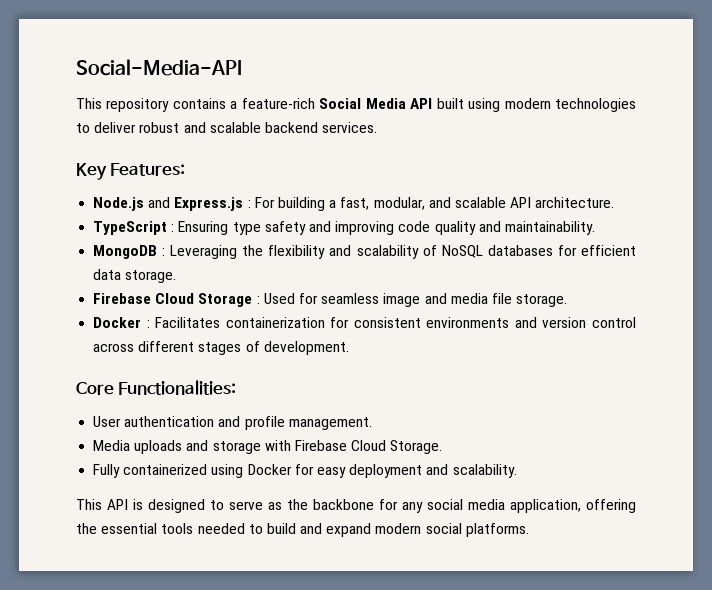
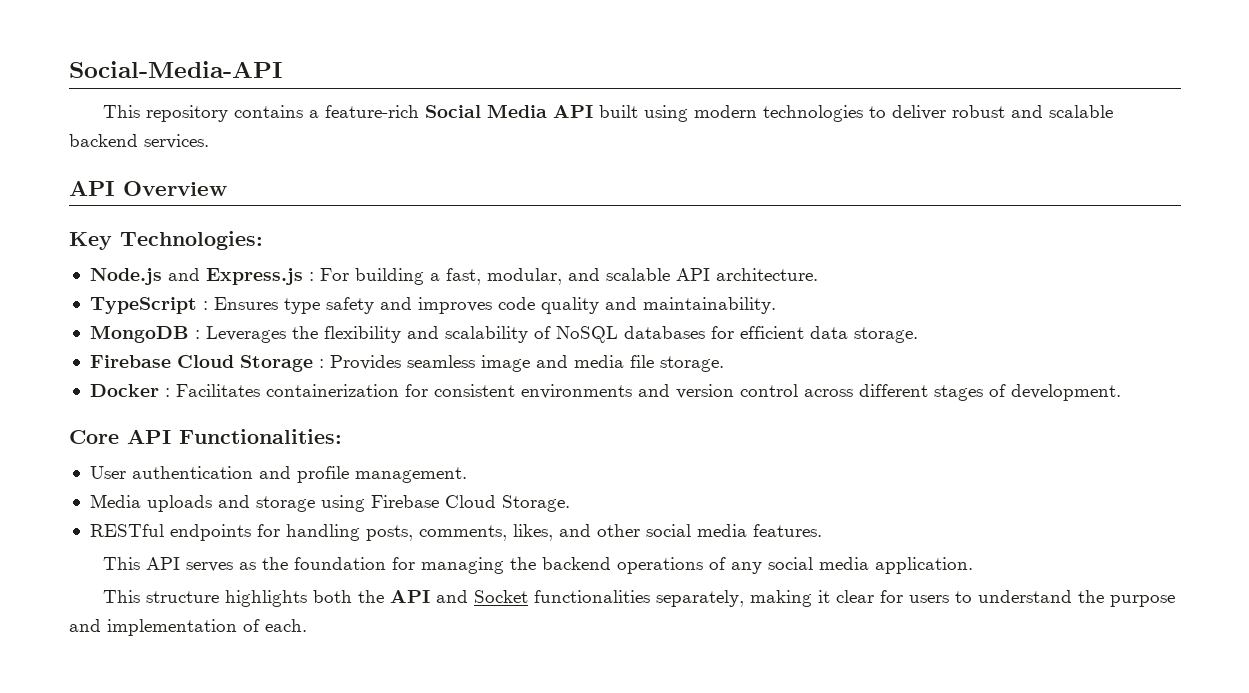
(378, 127) none -> [69,181,227,196] // API Overview
[110,163,186,176] Features: -> [120,231,263,250] Technologies:
[178,221,229,235] Ensuring -> [213,297,278,310] Ensures
[335,221,395,235] improving -> [417,297,492,314] improves
[170,245,238,259] Leveraging -> [205,326,286,343] Leverages
[263,293,318,304] Used for -> [329,355,401,370] Provides
(114, 388) none -> [127,429,171,444] API
[264,440,291,451] with -> [320,495,365,512] using
[93,464,517,478] [76,499,636,513] [76,523,529,537] Fully containerized using Docker for easy deployment and scalability. // This API is designed to serve as the backbone for any social media application, offering the essential tools needed to build and expand modern social platforms. -> [89,524,822,541] [103,557,974,574] [103,590,1176,607] [69,619,307,636] RESTful endpoints for handling posts, comments, likes, and other social media features. // This API serves as the foundation for managing the backend operations of any social media application. // This structure highlights both the API and Socket functionalities separately, making it clear for users to understand the purpose and implementation of each.

